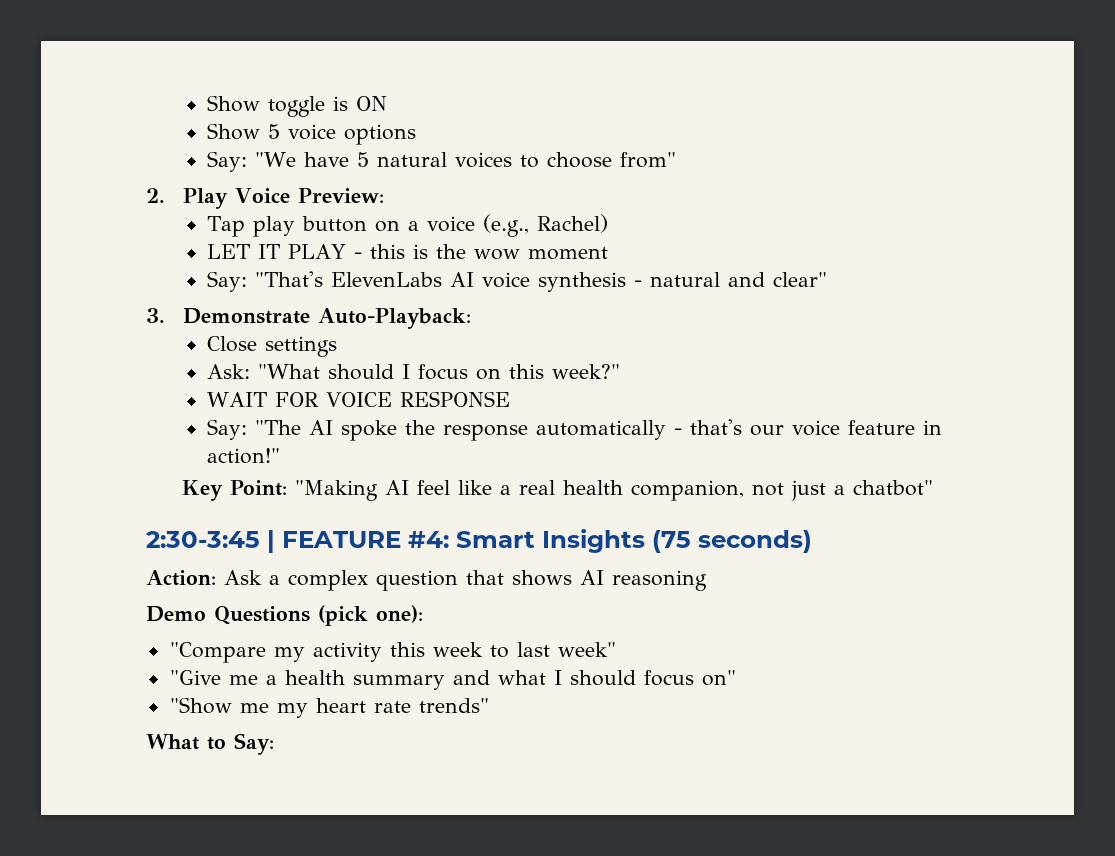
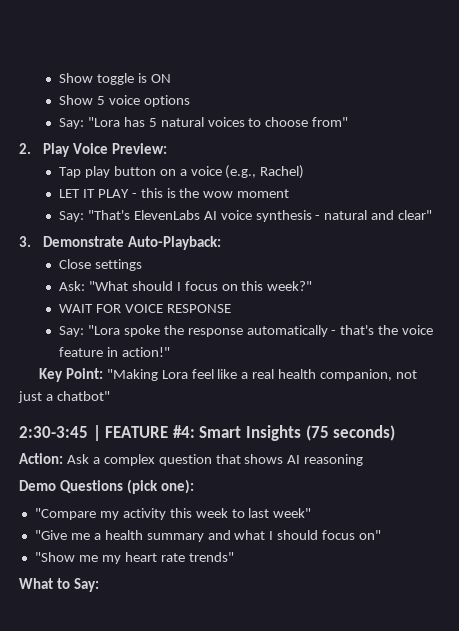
[254,152,349,167] "We have -> [87,117,145,127] "Lora has
[254,420,333,435] "The AI -> [87,325,120,335] "Lora
[749,425,784,436] our -> [378,325,399,335] the
[385,480,410,495] AI -> [161,370,188,379] Lora

